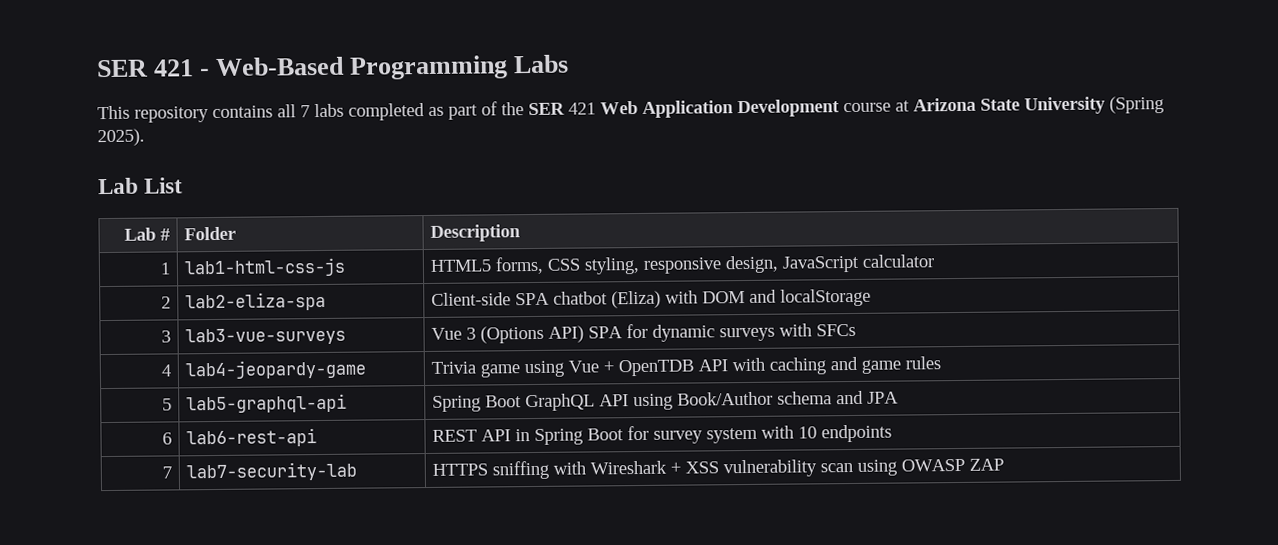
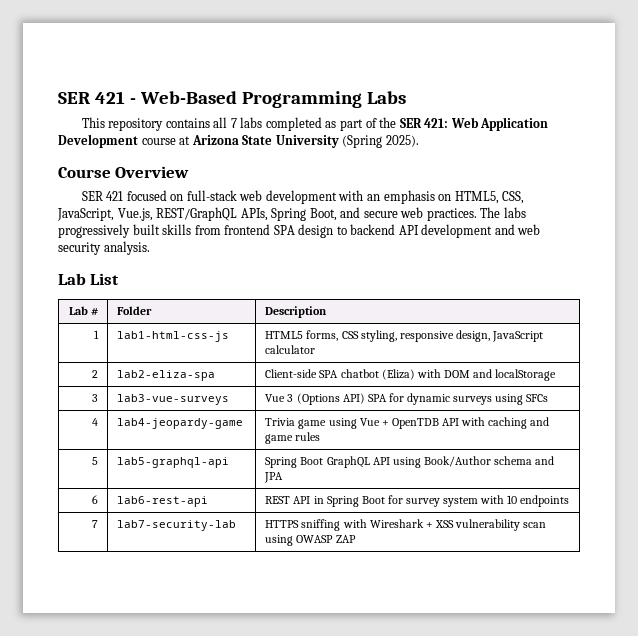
[568,102,596,115] 421 -> [424,118,449,128] 421:
(145, 137) none -> [58,166,190,178] [81,190,525,204] [57,207,526,221] [58,224,541,238] [58,241,150,255] // Course Overview // SER 421 focused on full-stack web development with an emphasis on HTML5, CSS, JavaScript, Vue.js, REST/GraphQL APIs, Spring Boot, and secure web practices. The labs progressively built skills from frontend SPA design to backend API development and web security analysis.
[778,323,812,337] with -> [495,394,524,405] using

